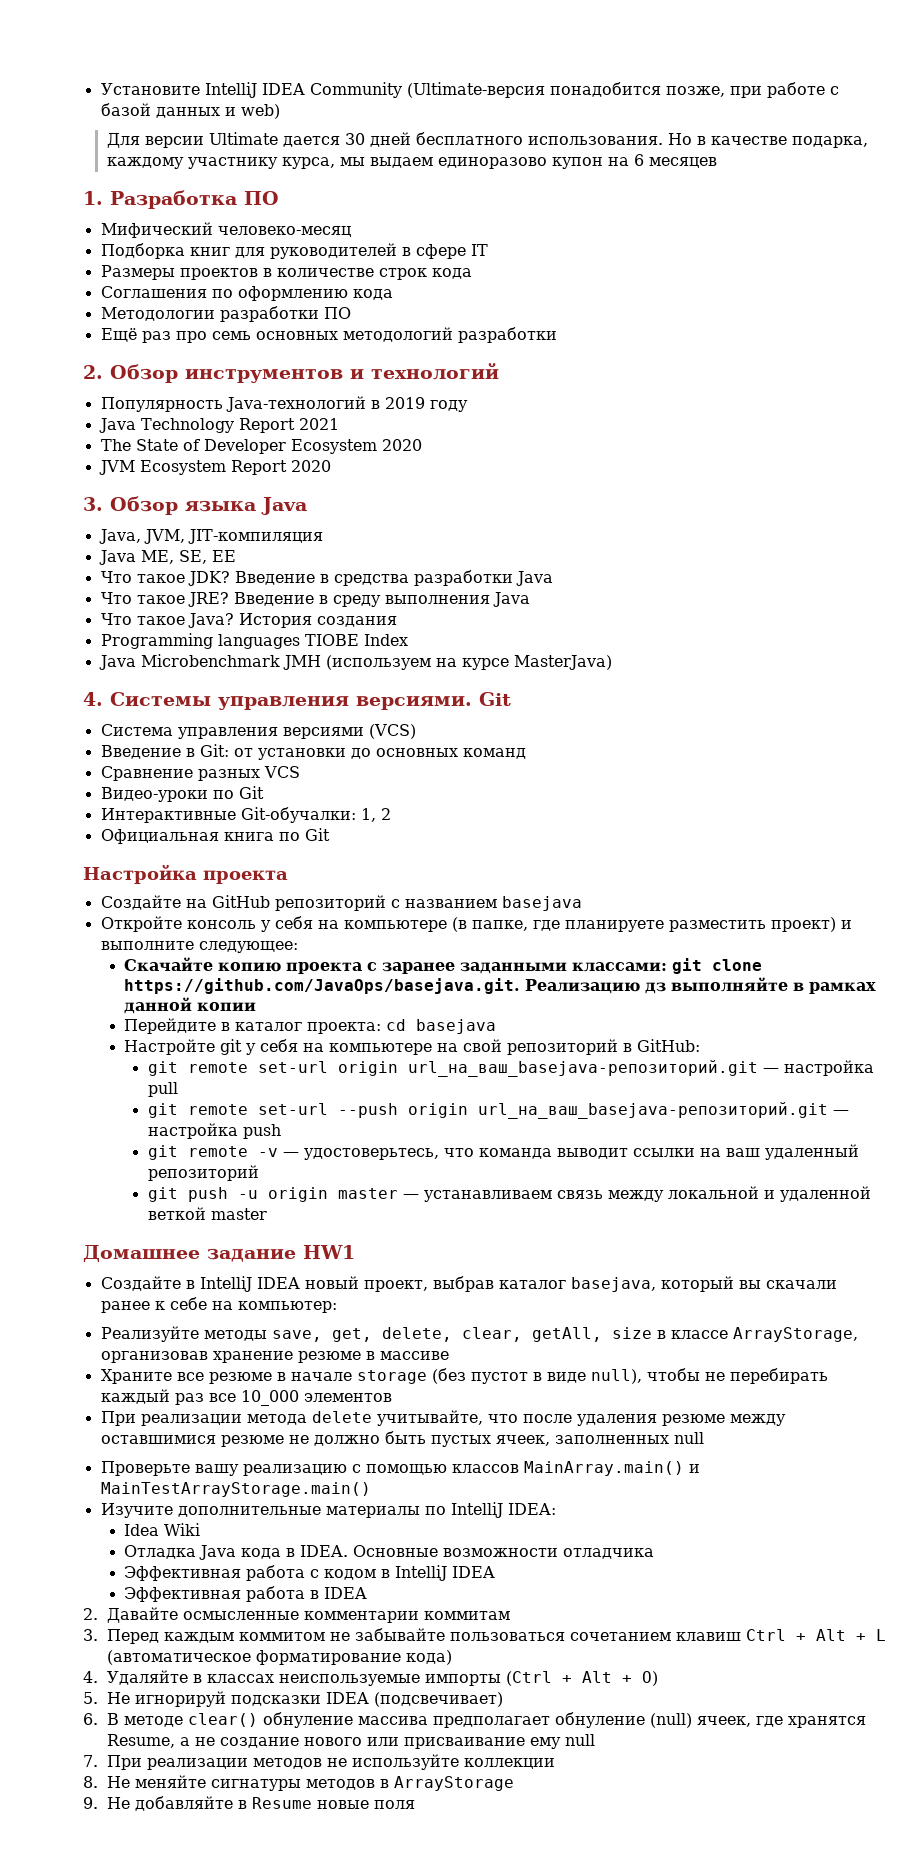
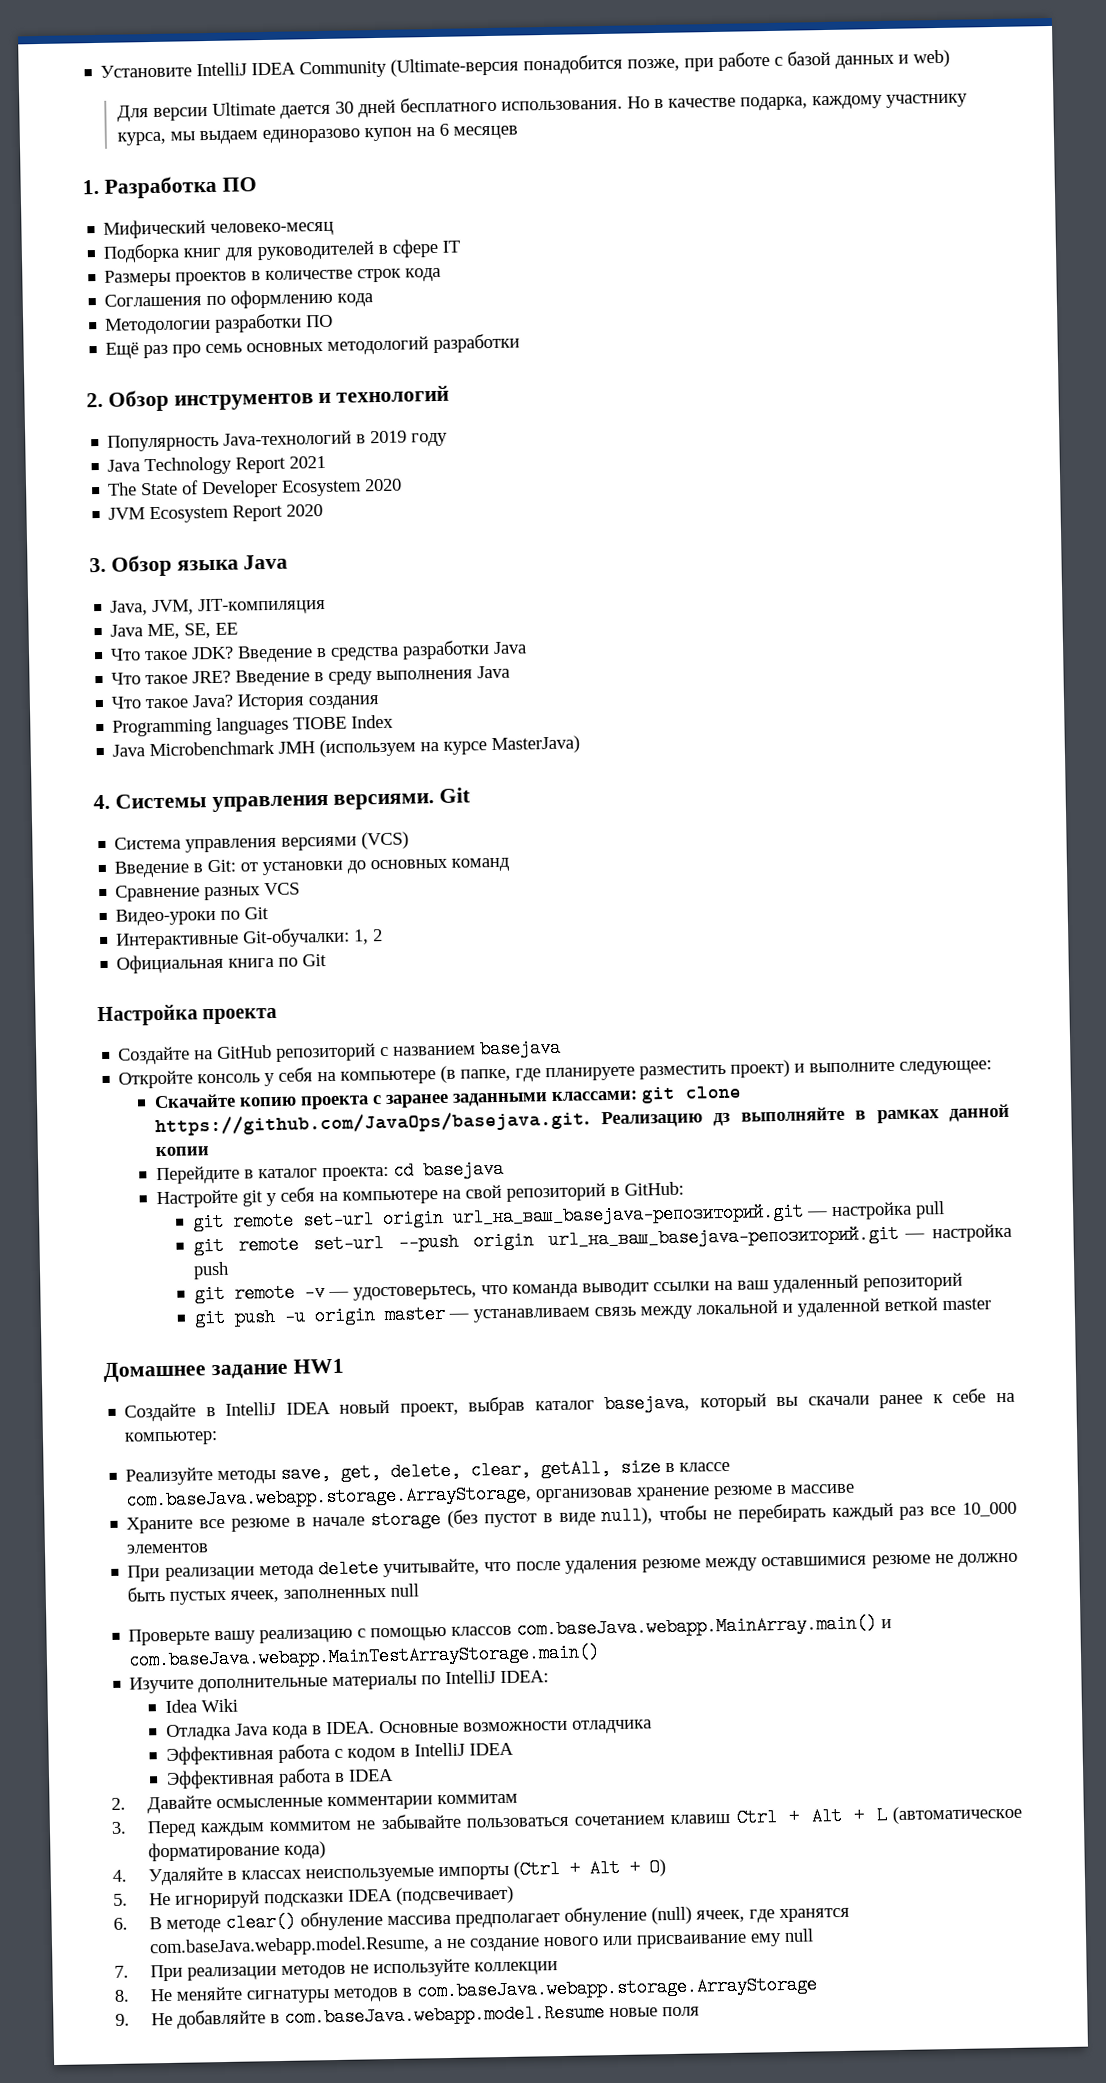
[732,1327,858,1342] ArrayStorage, -> [125,1484,533,1510] com.baseJava.webapp.storage.ArrayStorage,
[523,1461,700,1476] [100,1482,371,1497] MainArray.main() и MainTestArrayStorage.main() -> [516,1614,893,1639] [128,1643,601,1670] com.baseJava.webapp.MainArray.main() и com.baseJava.webapp.MainTestArrayStorage.main()
[106,1734,175,1748] Resume, -> [148,1935,430,1958] com.baseJava.webapp.model.Resume,
[393,1776,514,1791] ArrayStorage -> [415,1975,817,2001] com.baseJava.webapp.storage.ArrayStorage
[251,1797,312,1809] Resume -> [283,2003,605,2027] com.baseJava.webapp.model.Resume

